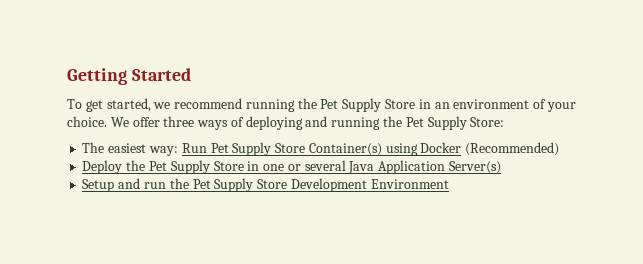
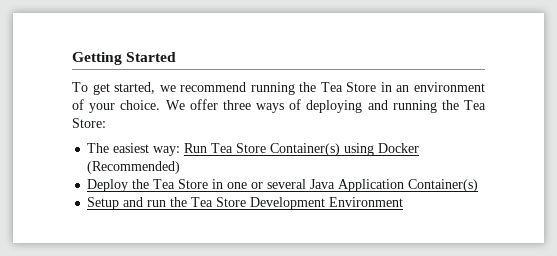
[320,98,382,112] Pet Supply -> [320,82,343,92] Tea
[405,116,467,130] Pet Supply -> [464,100,487,110] Tea
[210,142,272,156] Pet Supply -> [211,143,234,153] Tea
[148,160,210,174] Pet Supply -> [153,179,176,189] Tea
[448,161,501,174] Server(s) -> [408,179,479,192] Container(s)
[192,178,254,192] Pet Supply -> [191,197,214,207] Tea

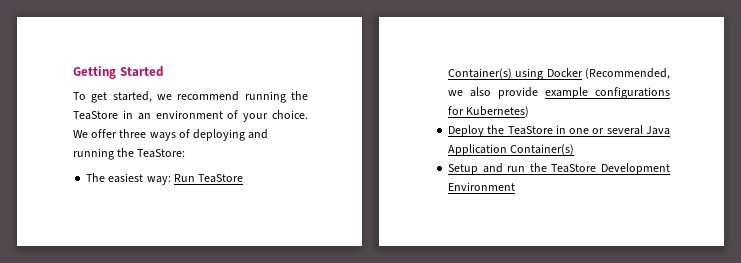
[320,82,377,92] Tea Store -> [73,111,118,120] TeaStore
[464,100,487,110] [72,118,106,128] Tea Store: -> [137,149,186,158] TeaStore:
[211,143,267,153] Tea Store -> [198,174,244,183] TeaStore
[87,161,181,174] (Recommended) -> [585,68,670,80] [448,87,670,99] [448,106,530,117] (Recommended, we also provide example configurations for Kubernetes)
[153,179,209,189] Tea Store -> [507,126,553,135] TeaStore
[191,197,247,207] Tea Store -> [551,164,597,173] TeaStore

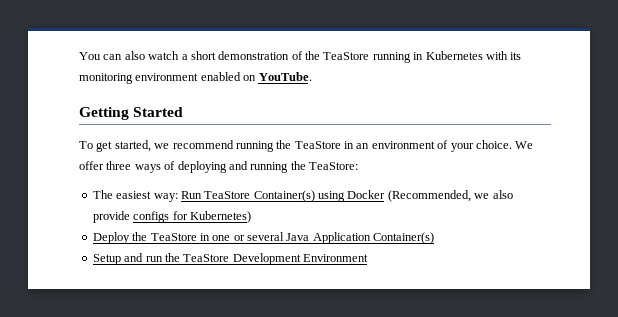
(73, 72) none -> [79,51,522,63] [79,72,312,84] You can also watch a short demonstration of the TeaStore running in Kubernetes with its monitoring environment enabled on YouTube. //
[545,87,670,99] example configurations -> [133,211,170,223] configs

